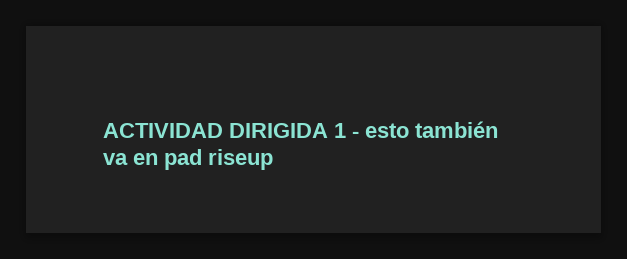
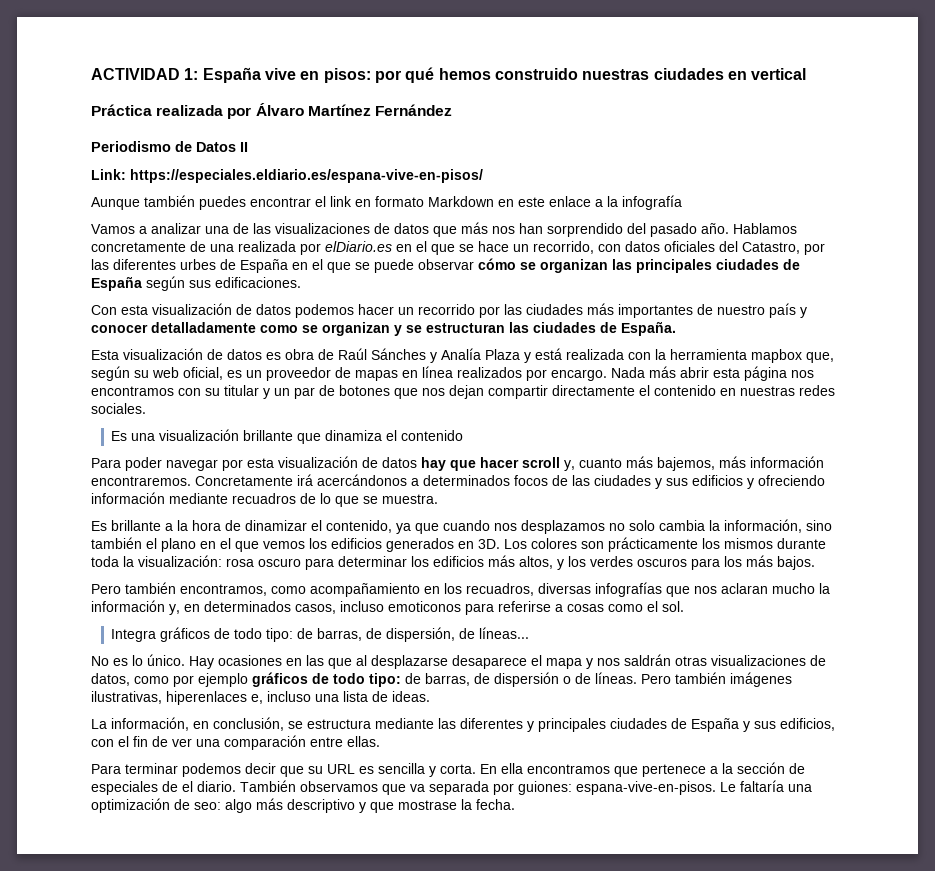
[229,121,498,138] [103,149,273,170] DIRIGIDA 1 - esto también va en pad riseup -> [184,67,807,83] [91,103,452,119] [91,141,248,152] [91,169,483,183] [91,195,682,210] [91,222,797,237] [91,241,825,255] [91,258,800,273] [91,276,301,291] [91,303,807,318] [91,321,676,336] [91,348,834,363] [91,366,814,381] [91,385,835,399] [91,403,146,414] [111,429,464,444] [91,456,824,471] [91,474,825,489] [91,492,438,507] [91,519,832,534] [91,537,826,552] [91,555,815,570] [91,582,830,597] [91,600,684,615] [111,627,530,642] [91,654,826,669] [91,672,792,687] [91,691,430,705] [91,717,835,732] [91,735,380,750] [91,762,805,777] [91,780,812,795] [91,798,515,813] 1: España vive en pisos: por qué hemos construido nuestras ciudades en vertical // Práctica realizada por Álvaro Martínez Fernández // Periodismo de Datos II // Link: https://especiales.eldiario.es/espana-vive-en-pisos/ // Aunque también puedes encontrar el link en formato Markdown en este enlace a la infografía // Vamos a analizar una de las visualizaciones de datos que más nos han sorprendido del pasado año. Hablamos concretamente de una realizada por elDiario.es en el que se hace un recorrido, con datos oficiales del Catastro, por las diferentes urbes de España en el que se puede observar cómo se organizan las principales ciudades de España según sus edificaciones. // Con esta visualización de datos podemos hacer un recorrido por las ciudades más importantes de nuestro país y conocer detalladamente como se organizan y se estructuran las ciudades de España. // Esta visualización de datos es obra de Raúl Sánches y Analía Plaza y está realizada con la herramienta mapbox que, según su web oficial, es un proveedor de mapas en línea realizados por encargo. Nada más abrir esta página nos encontramos con su titular y un par de botones que nos dejan compartir directamente el contenido en nuestras redes sociales. // Es una visualización brillante que dinamiza el contenido // Para poder navegar por esta visualización de datos hay que hacer scroll y, cuanto más bajemos, más información encontraremos. Concretamente irá acercándonos a determinados focos de las ciudades y sus edificios y ofreciendo información mediante recuadros de lo que se muestra. // Es brillante a la hora de dinamizar el contenido, ya que cuando nos desplazamos no solo cambia la información, sino también el plano en el que vemos los edificios generados en 3D. Los colores son prácticamente los mismos durante toda la visualización: rosa oscuro para determinar los edificios más altos, y los verdes oscuros para los más bajos. // Pero también encontramos, como acompañamiento en los recuadros, diversas infografías que nos aclaran mucho la información y, en determinados casos, incluso emoticonos para referirse a cosas como el sol. // Integra gráficos de todo tipo: de barras, de dispersión, de líneas... // No es lo único. Hay ocasiones en las que al desplazarse desaparece el mapa y nos saldrán otras visualizaciones de datos, como por ejemplo gráficos de todo tipo: de barras, de dispersión o de líneas. Pero también imágenes ilustrativas, hiperenlaces e, incluso una lista de ideas. // La información, en conclusión, se estructura mediante las diferentes y principales ciudades de España y sus edificios, con el fin de ver una comparación entre ellas. // Para terminar podemos decir que su URL es sencilla y corta. En ella encontramos que pertenece a la sección de especiales de el diario. También observamos que va separada por guiones: espana-vive-en-pisos. Le faltaría una optimización de seo: algo más descriptivo y que mostrase la fecha.

